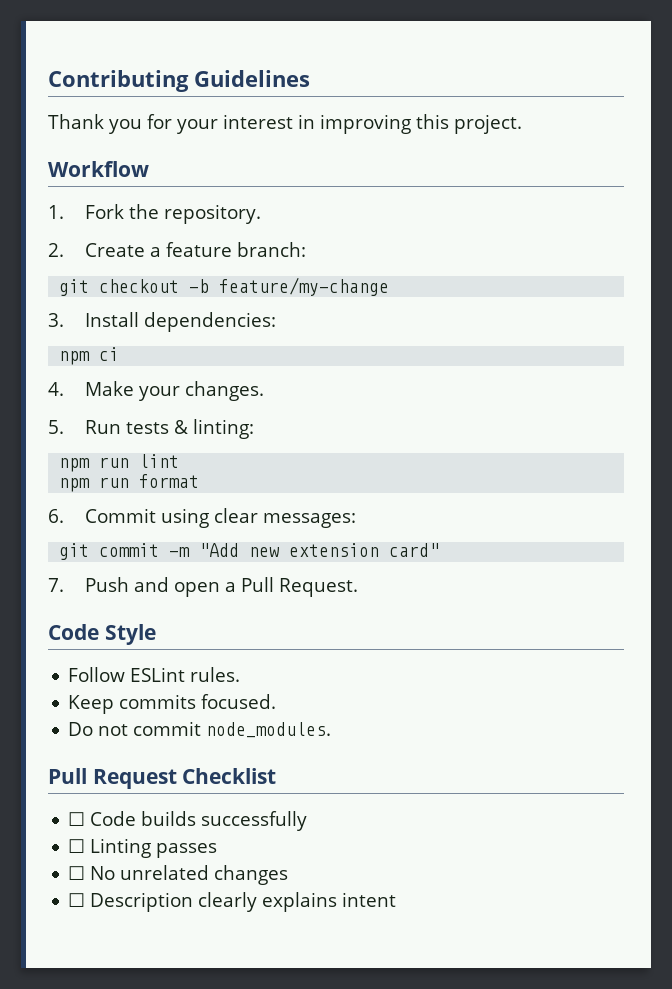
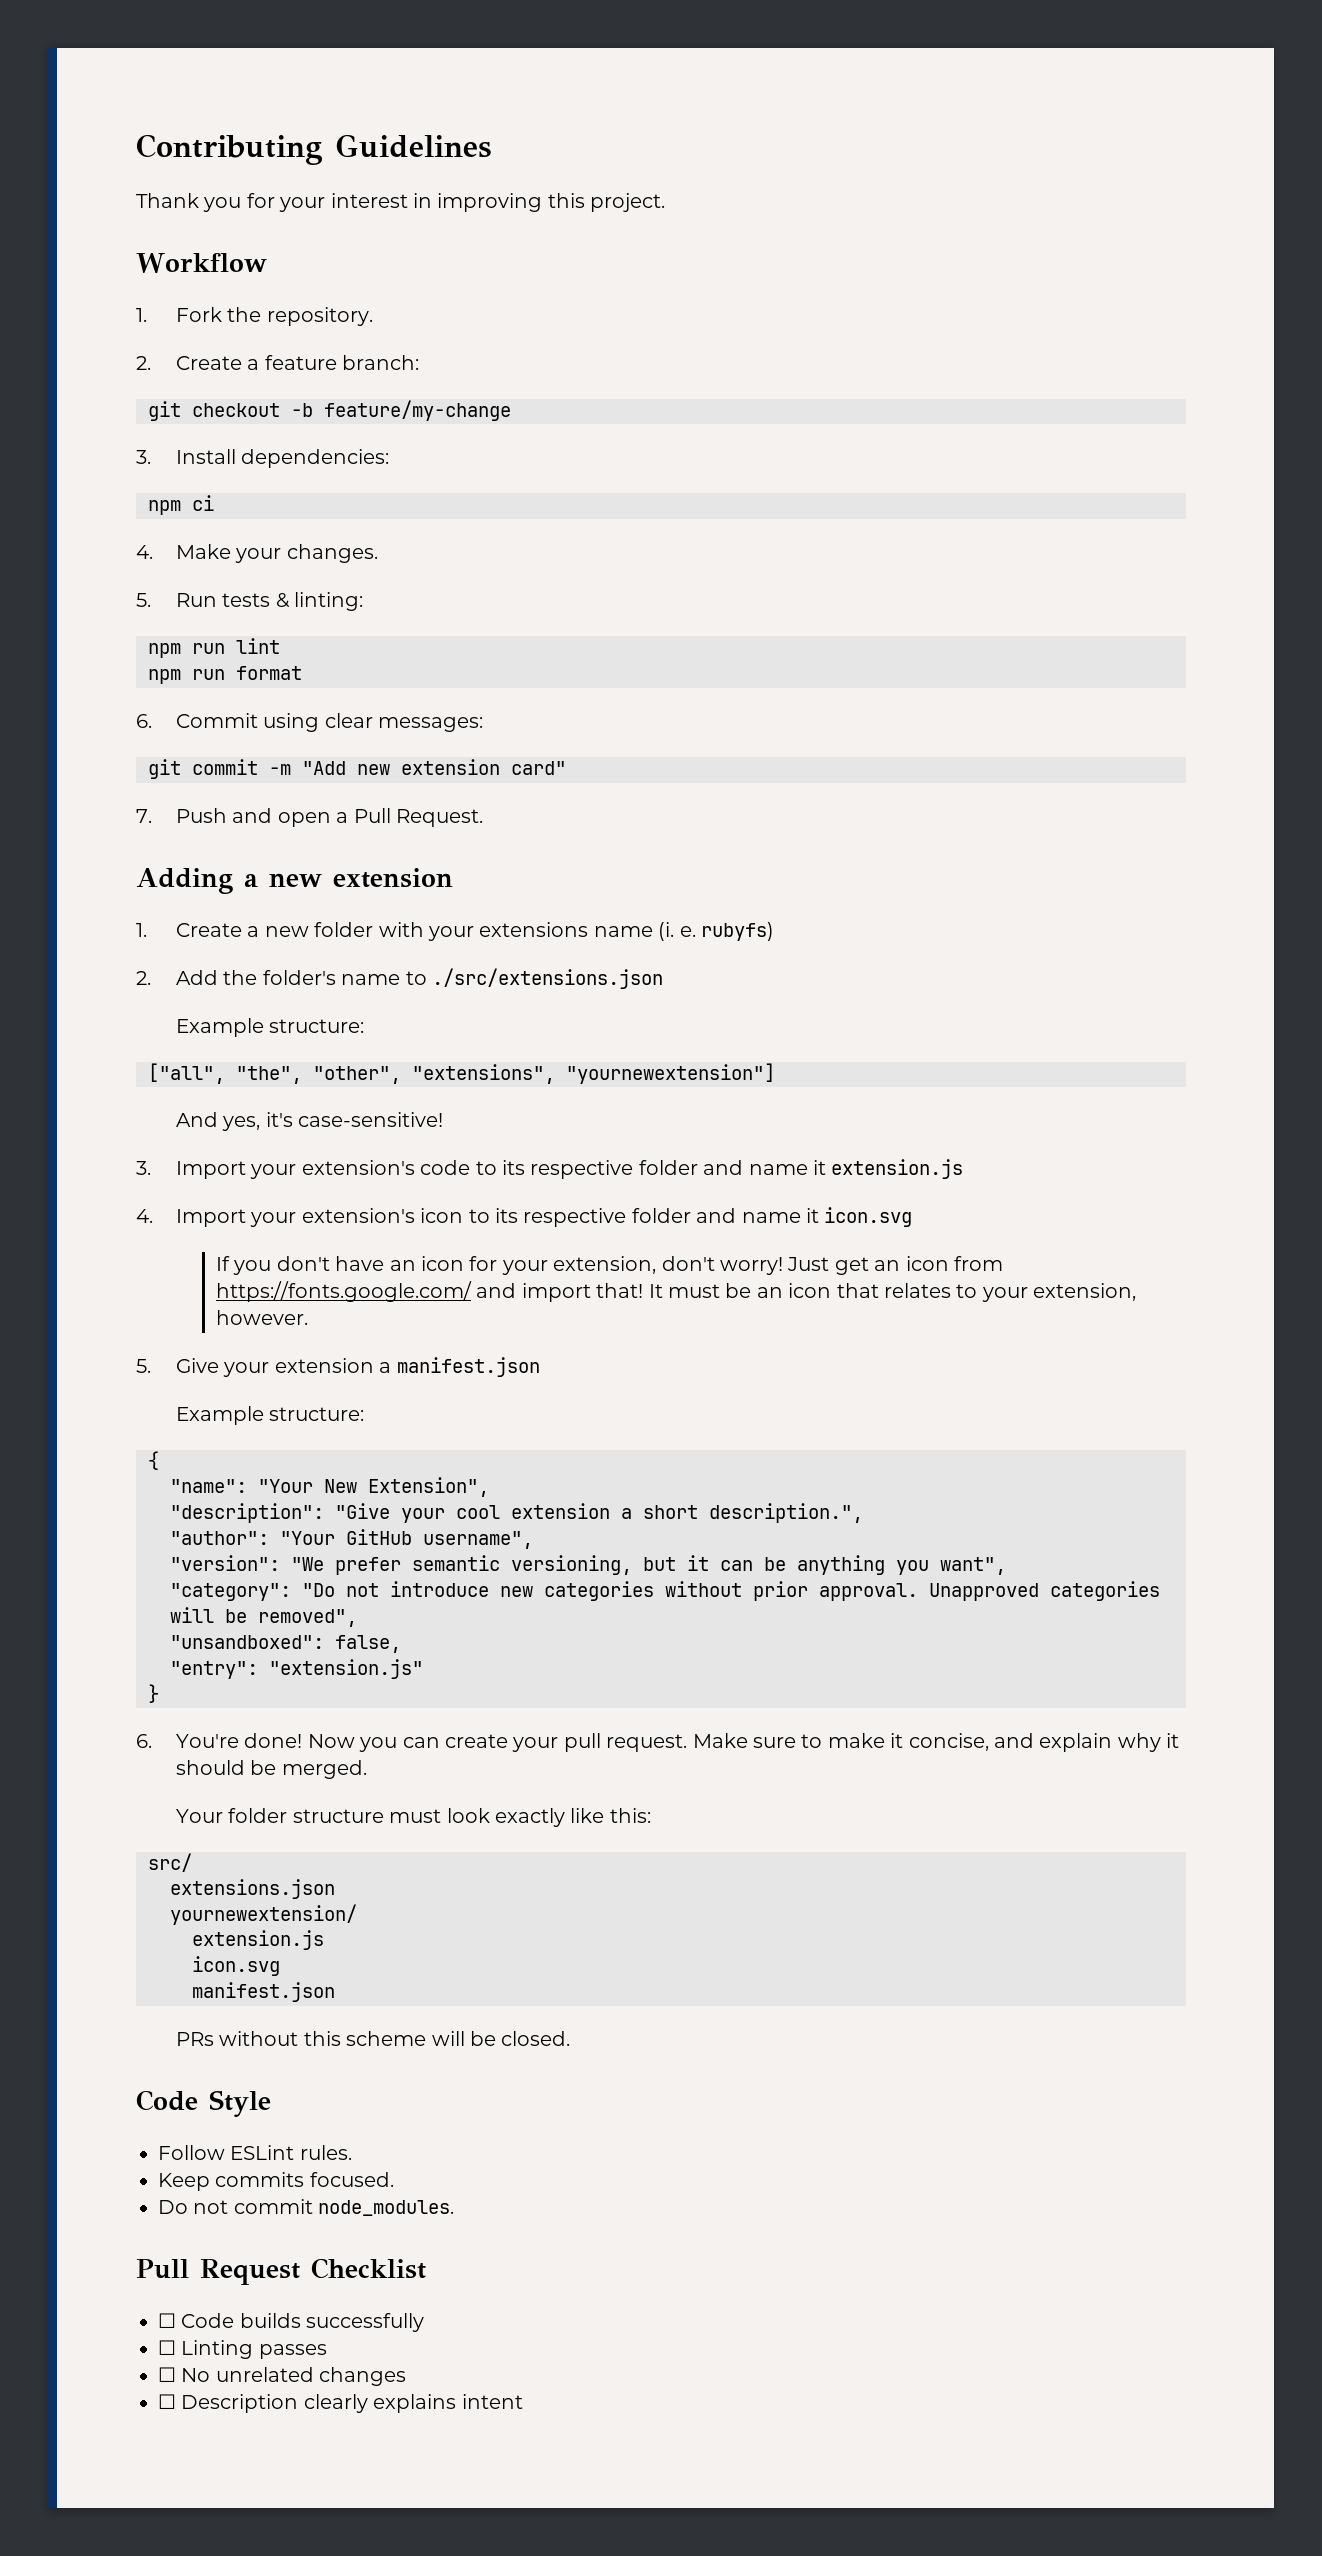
(358, 587) none -> [136,868,453,894] [136,922,774,941] [136,968,663,989] [175,1018,365,1037] [148,1063,775,1084] [175,1112,444,1131] [136,1159,964,1179] [136,1207,913,1227] [215,1256,1003,1275] [215,1281,1137,1302] [215,1310,308,1325] [136,1357,540,1377] [175,1406,365,1425] [148,1451,159,1470] [170,1477,489,1497] [170,1503,863,1523] [170,1529,533,1549] [170,1555,1006,1575] [170,1581,1160,1601] [170,1607,357,1627] [170,1635,401,1653] [170,1659,423,1679] [148,1684,159,1703] [136,1733,1180,1752] [175,1760,367,1779] [175,1808,651,1827] [148,1853,192,1872] [170,1879,335,1899] [170,1904,357,1925] [192,1930,324,1950] [192,1956,280,1976] [192,1982,335,2002] [175,2031,571,2046] // Adding a new extension // 1. Create a new folder with your extensions name (i. e. rubyfs) // 2. Add the folder's name to ./src/extensions.json // Example structure: // ["all", "the", "other", "extensions", "yournewextension"] // And yes, it's case-sensitive! // 3. Import your extension's code to its respective folder and name it extension.js // 4. Import your extension's icon to its respective folder and name it icon.svg // If you don't have an icon for your extension, don't worry! Just get an icon from https://fonts.google.com/ and import that! It must be an icon that relates to your extension, however. // 5. Give your extension a manifest.json // Example structure: // { // "name": "Your New Extension", // "description": "Give your cool extension a short description.", // "author": "Your GitHub username", // "version": "We prefer semantic versioning, but it can be anything you want", // "category": "Do not introduce new categories without prior approval. Unapproved categories will be removed", // "unsandboxed": false, // "entry": "extension.js" // } // 6. You're done! Now you can create your pull request. Make sure to make it concise, and explain why it should be merged. // Your folder structure must look exactly like this: // src/ // extensions.json // yournewextension/ // extension.js // icon.svg // manifest.json // PRs without this scheme will be closed.

